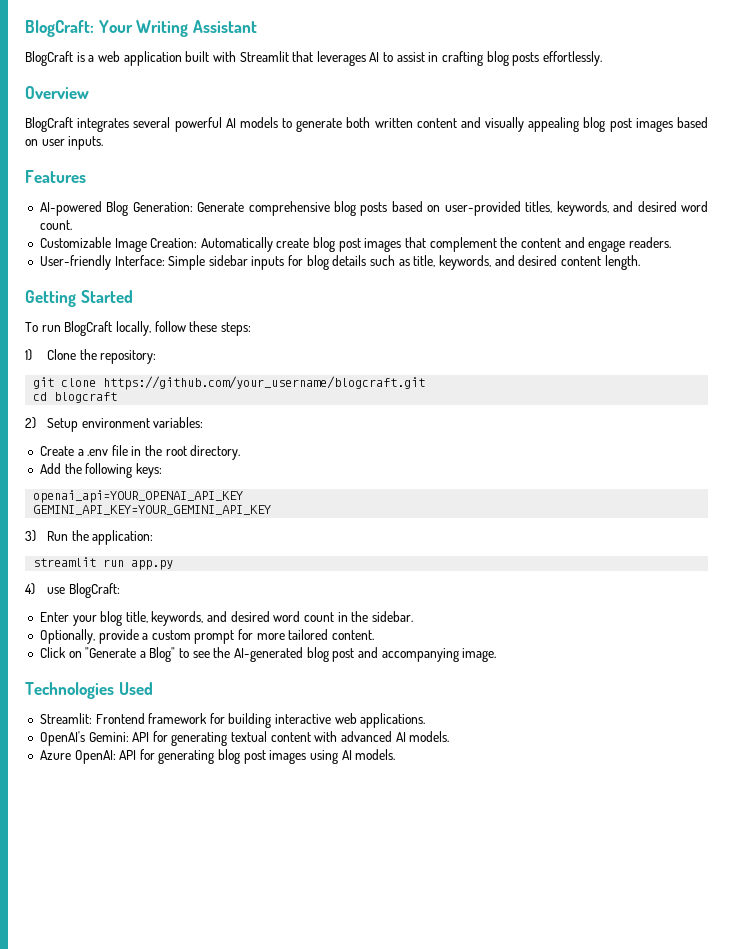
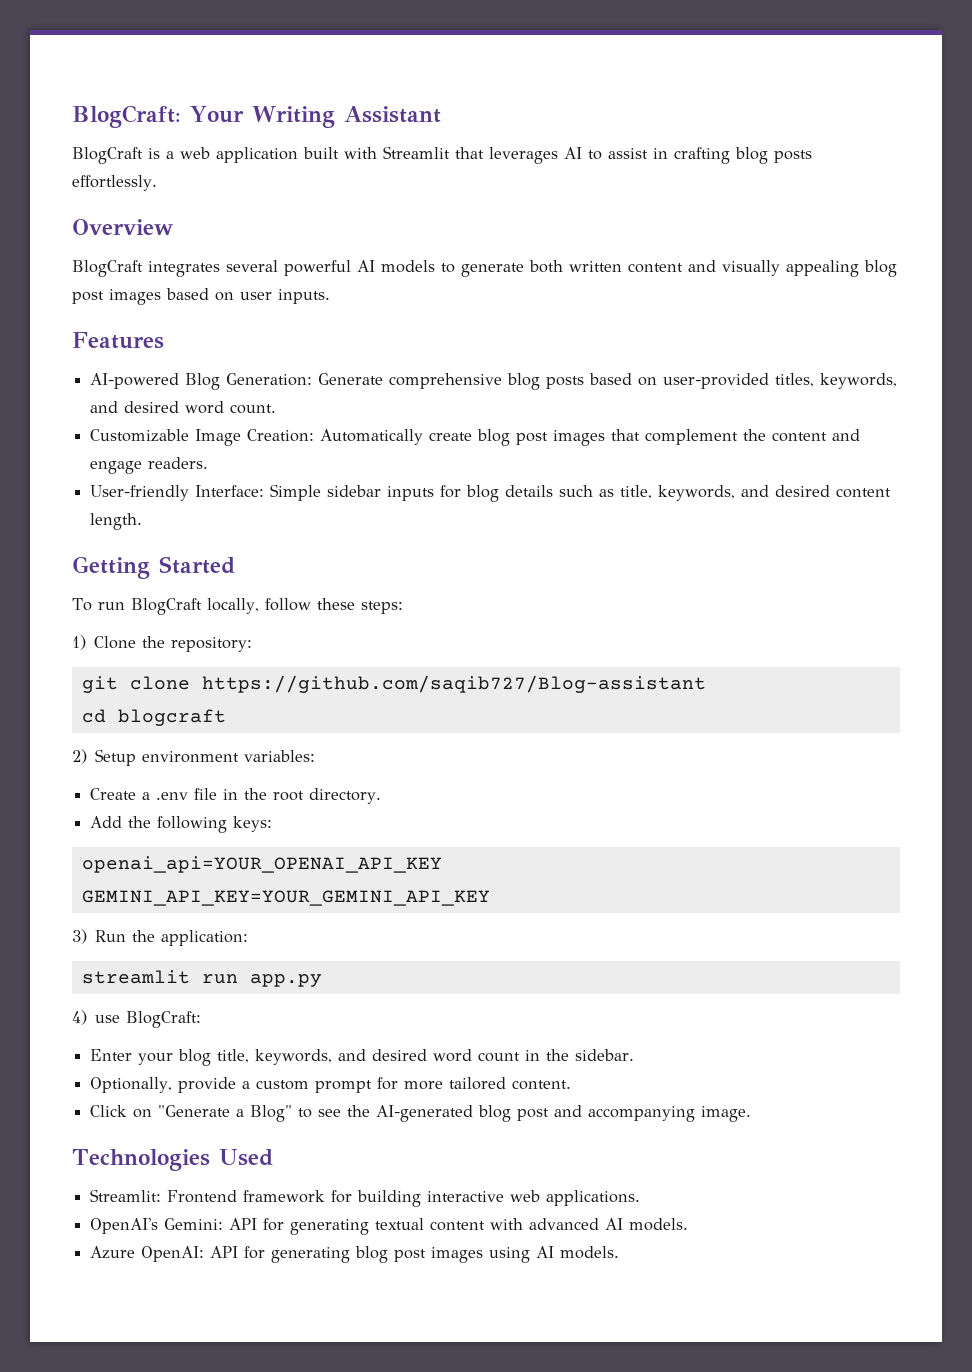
[103,376,426,390] https://github.com/your_username/blogcraft.git -> [201,675,706,693] https://github.com/saqib727/Blog-assistant

